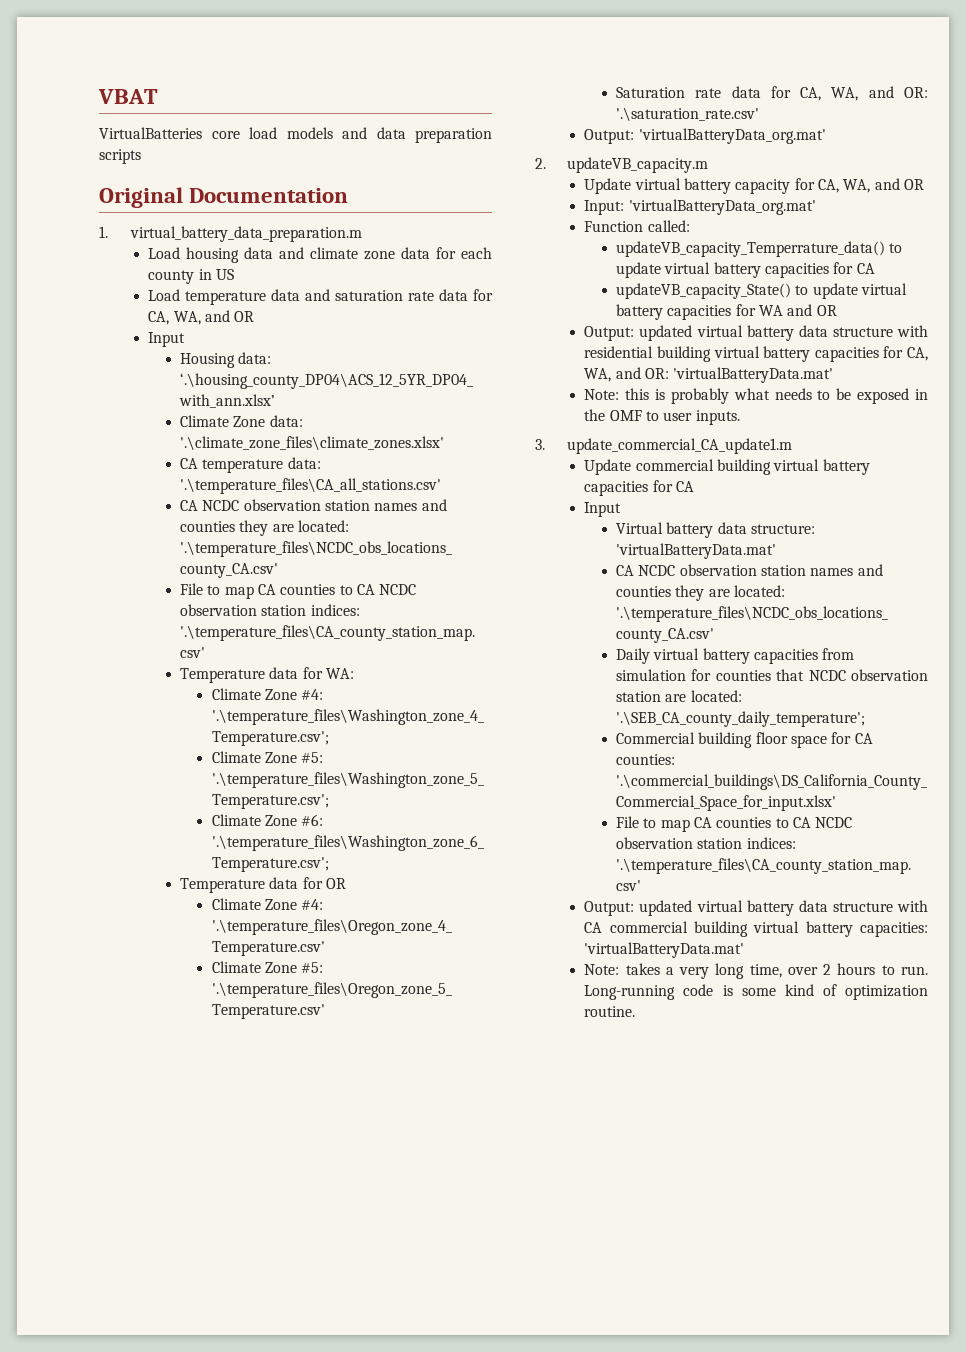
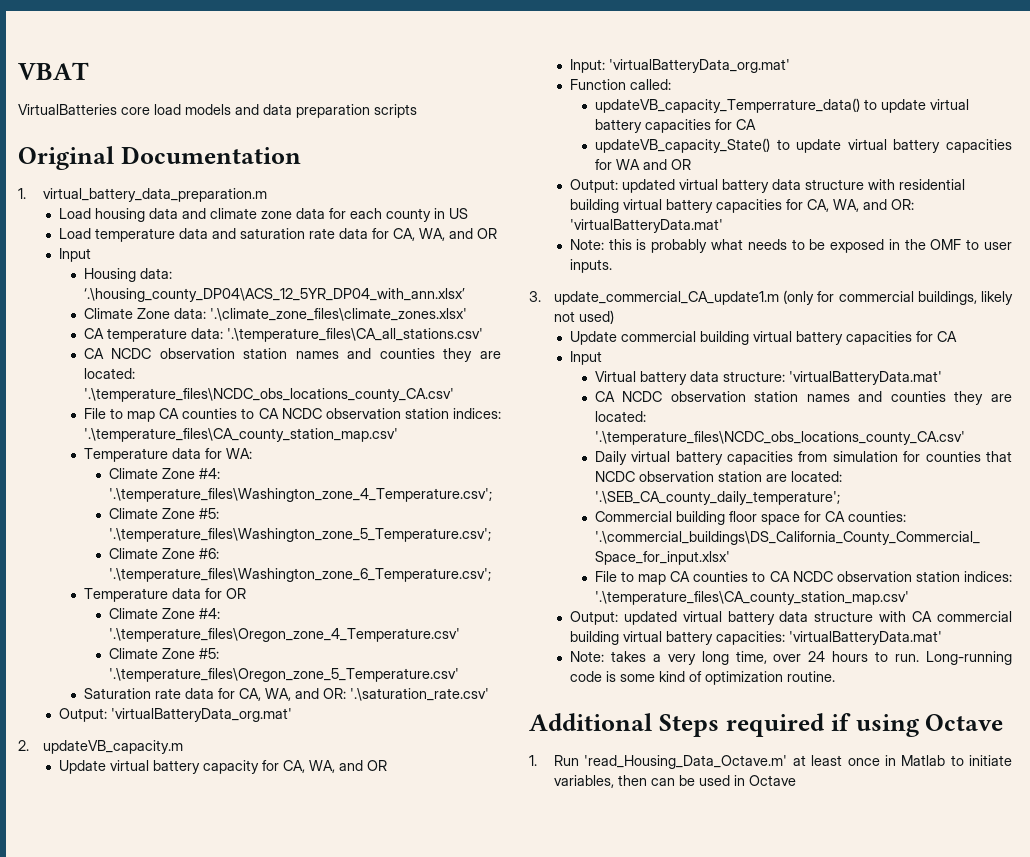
(792, 446) none -> [783,290,1013,305] [553,310,614,324] (only for commercial buildings, likely not used)
[823,964,832,975] 2 -> [808,651,826,662] 24
(636, 1011) none -> [529,713,1004,737] [529,755,1013,769] [553,775,796,788] // Additional Steps required if using Octave // 1. Run 'read_Housing_Data_Octave.m' at least once in Matlab to initiate variables, then can be used in Octave

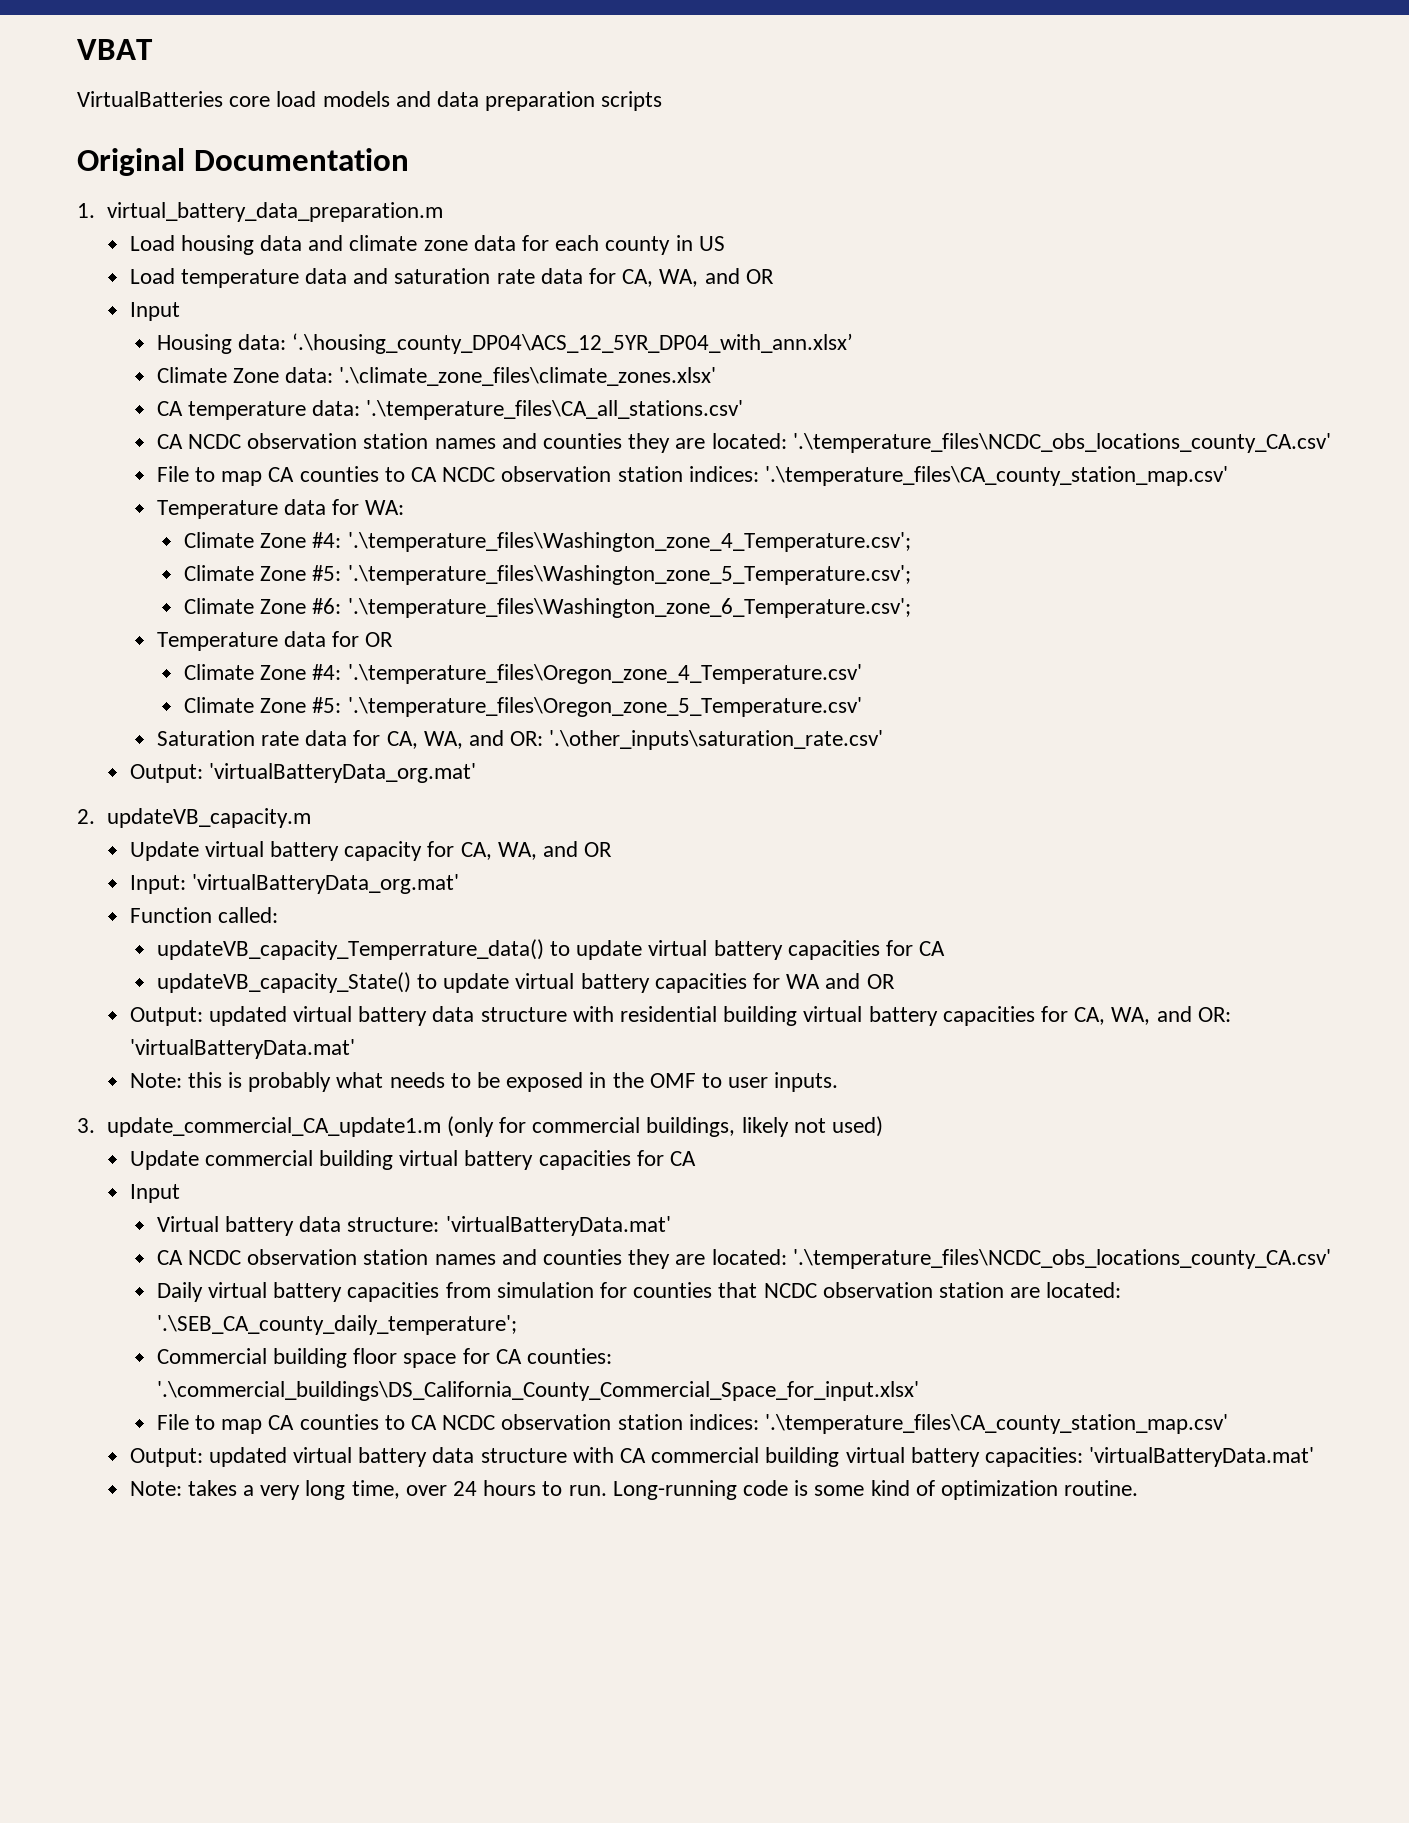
[349,688,489,701] '.\saturation_rate.csv' -> [549,730,884,750] '.\other_inputs\saturation_rate.csv'
[529,713,1004,737] [529,755,1013,769] [553,775,796,788] // Additional Steps required if using Octave // 1. Run 'read_Housing_Data_Octave.m' at least once in Matlab to initiate variables, then can be used in Octave -> (1139, 1488) none

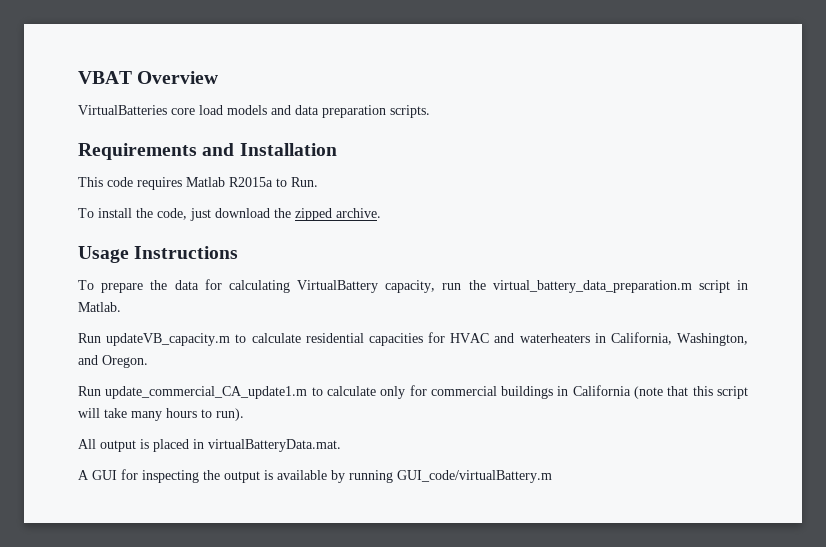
(153, 49) none -> [137,71,219,84] Overview
[601,91,663,111] [77,148,409,176] [77,202,443,222] [129,235,725,255] [129,268,774,288] [129,302,180,321] [156,333,854,354] [156,367,717,386] [156,400,744,420] [156,433,1331,453] [156,466,1229,486] [156,499,405,519] [183,532,911,552] [183,565,911,585] [183,598,911,618] [156,631,394,651] [183,664,862,684] [183,697,862,717] [156,730,884,750] [129,763,476,783] [77,808,311,828] [129,841,613,861] [129,874,459,894] [129,907,278,923] [156,939,946,960] [156,972,895,993] [129,1006,1231,1026] [129,1039,355,1059] [129,1072,839,1092] [77,1116,883,1137] [129,1150,696,1170] [129,1184,180,1203] [156,1216,671,1236] [156,1249,1331,1269] [156,1282,1122,1302] [156,1315,517,1335] [156,1348,612,1368] [156,1381,919,1401] [156,1414,1229,1434] [129,1447,1315,1467] [129,1480,1139,1500] scripts // Original Documentation // 1. virtual_battery_data_preparation.m // Load housing data and climate zone data for each county in US // Load temperature data and saturation rate data for CA, WA, and OR // Input // Housing data: ‘.\housing_county_DP04\ACS_12_5YR_DP04_with_ann.xlsx’ // Climate Zone data: '.\climate_zone_files\climate_zones.xlsx' // CA temperature data: '.\temperature_files\CA_all_stations.csv' // CA NCDC observation station names and counties they are located: '.\temperature_files\NCDC_obs_locations_county_CA.csv' // File to map CA counties to CA NCDC observation station indices: '.\temperature_files\CA_county_station_map.csv' // Temperature data for WA: // Climate Zone #4: '.\temperature_files\Washington_zone_4_Temperature.csv'; // Climate Zone #5: '.\temperature_files\Washington_zone_5_Temperature.csv'; // Climate Zone #6: '.\temperature_files\Washington_zone_6_Temperature.csv'; // Temperature data for OR // Climate Zone #4: '.\temperature_files\Oregon_zone_4_Temperature.csv' // Climate Zone #5: '.\temperature_files\Oregon_zone_5_Temperature.csv' // Saturation rate data for CA, WA, and OR: '.\other_inputs\saturation_rate.csv' // Output: 'virtualBatteryData_org.mat' // 2. updateVB_capacity.m // Update virtual battery capacity for CA, WA, and OR // Input: 'virtualBatteryData_org.mat' // Function called: // updateVB_capacity_Temperrature_data() to update virtual battery capacities for CA // updateVB_capacity_State() to update virtual battery capacities for WA and OR // Output: updated virtual battery data structure with residential building virtual battery capacities for CA, WA, and OR: 'virtualBatteryData.mat' // Note: this is probably what needs to be exposed in the OMF to user inputs. // 3. update_commercial_CA_update1.m (only for commercial buildings, likely not used) // Update commercial building virtual battery capacities for CA // Input // Virtual battery data structure: 'virtualBatteryData.mat' // CA NCDC observation station names and counties they are located: '.\temperature_files\NCDC_obs_locations_county_CA.csv' // Daily virtual battery capacities from simulation for counties that NCDC observation station are located: '.\SEB_CA_county_daily_temperature'; // Commercial building floor space for CA counties: '.\commercial_buildings\DS_California_County_Commercial_Space_for_input.xlsx' // File to map CA counties to CA NCDC observation station indices: '.\temperature_files\CA_county_station_map.csv' // Output: updated virtual battery data structure with CA commercial building virtual battery capacities: 'virtualBatteryData.mat' // Note: takes a very long time, over 24 hours to run. Long-running code is some kind of optimization routine. -> [390,105,430,118] [78,143,337,160] [78,177,318,190] [78,208,381,221] [78,246,239,263] [78,279,748,293] [78,302,121,312] [78,332,748,346] [78,355,148,368] [78,385,748,399] [78,408,244,421] [78,439,341,452] [78,469,552,483] scripts. // Requirements and Installation // This code requires Matlab R2015a to Run. // To install the code, just download the zipped archive. // Usage Instructions // To prepare the data for calculating VirtualBattery capacity, run the virtual_battery_data_preparation.m script in Matlab. // Run updateVB_capacity.m to calculate residential capacities for HVAC and waterheaters in California, Washington, and Oregon. // Run update_commercial_CA_update1.m to calculate only for commercial buildings in California (note that this script will take many hours to run). // All output is placed in virtualBatteryData.mat. // A GUI for inspecting the output is available by running GUI_code/virtualBattery.m

